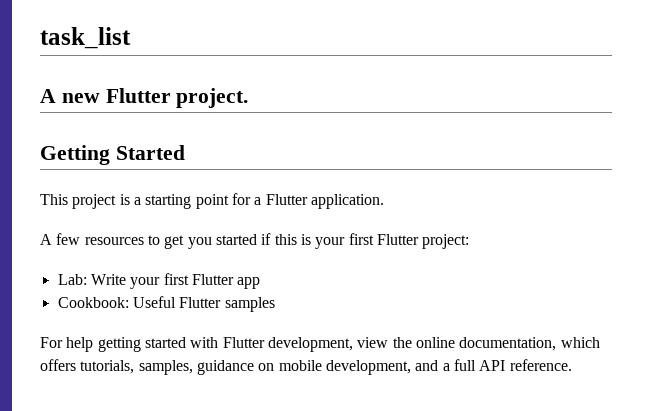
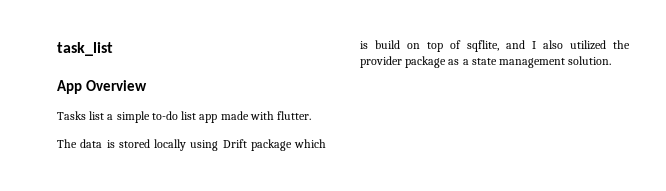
[40,88,249,108] [40,145,185,165] [40,193,384,209] [40,233,470,249] [57,273,261,289] [57,296,275,312] [40,337,600,352] [40,359,572,375] A new Flutter project. // Getting Started // This project is a starting point for a Flutter application. // A few resources to get you started if this is your first Flutter project: // Lab: Write your first Flutter app // Cookbook: Useful Flutter samples // For help getting started with Flutter development, view the online documentation, which offers tutorials, samples, guidance on mobile development, and a full API reference. -> [57,80,147,94] [57,111,312,123] [57,139,326,151] [360,40,630,52] [360,56,612,68] App Overview // Tasks list a simple to-do list app made with flutter. // The data is stored locally using Drift package which is build on top of sqflite, and I also utilized the provider package as a state management solution.

